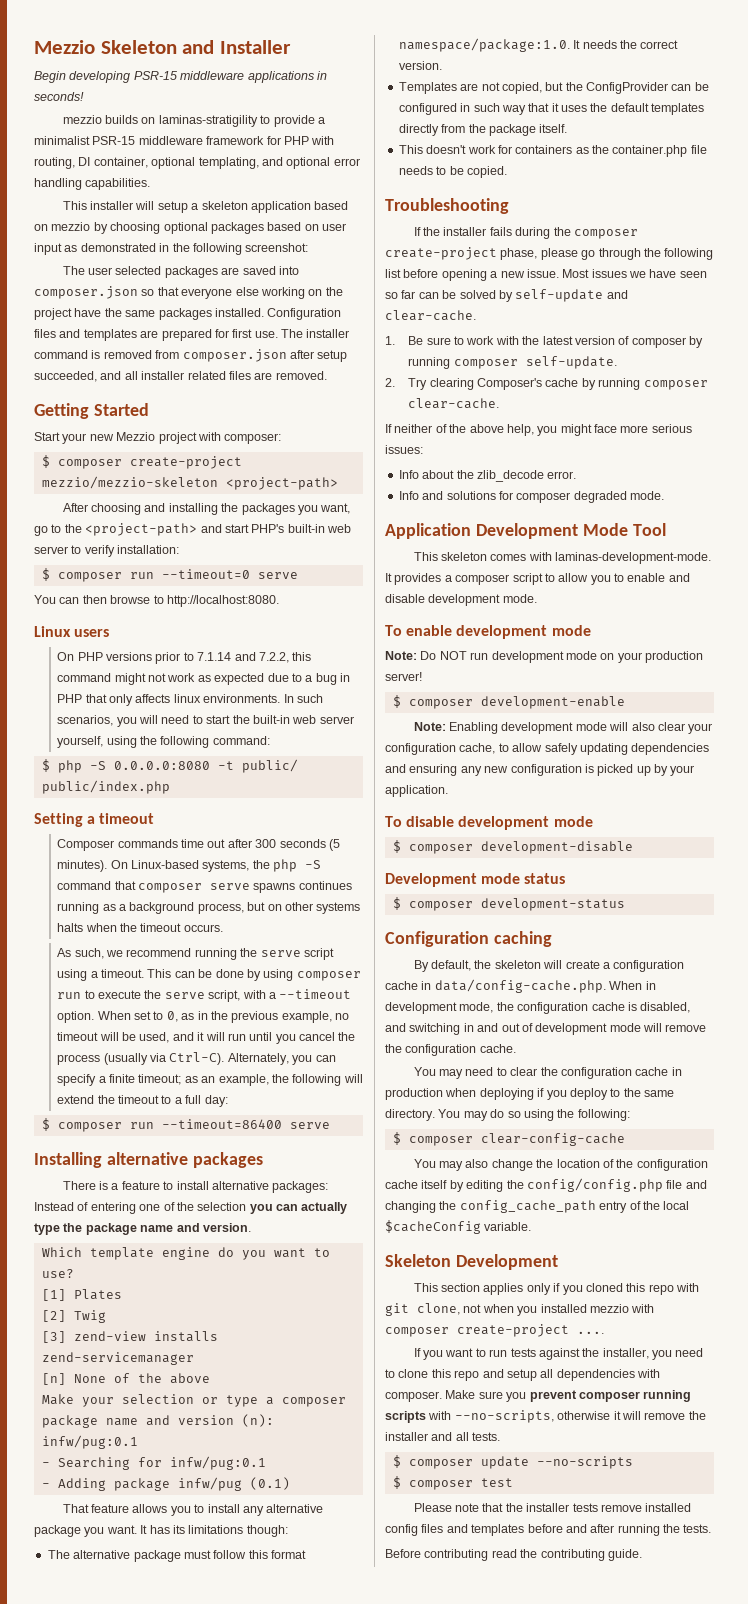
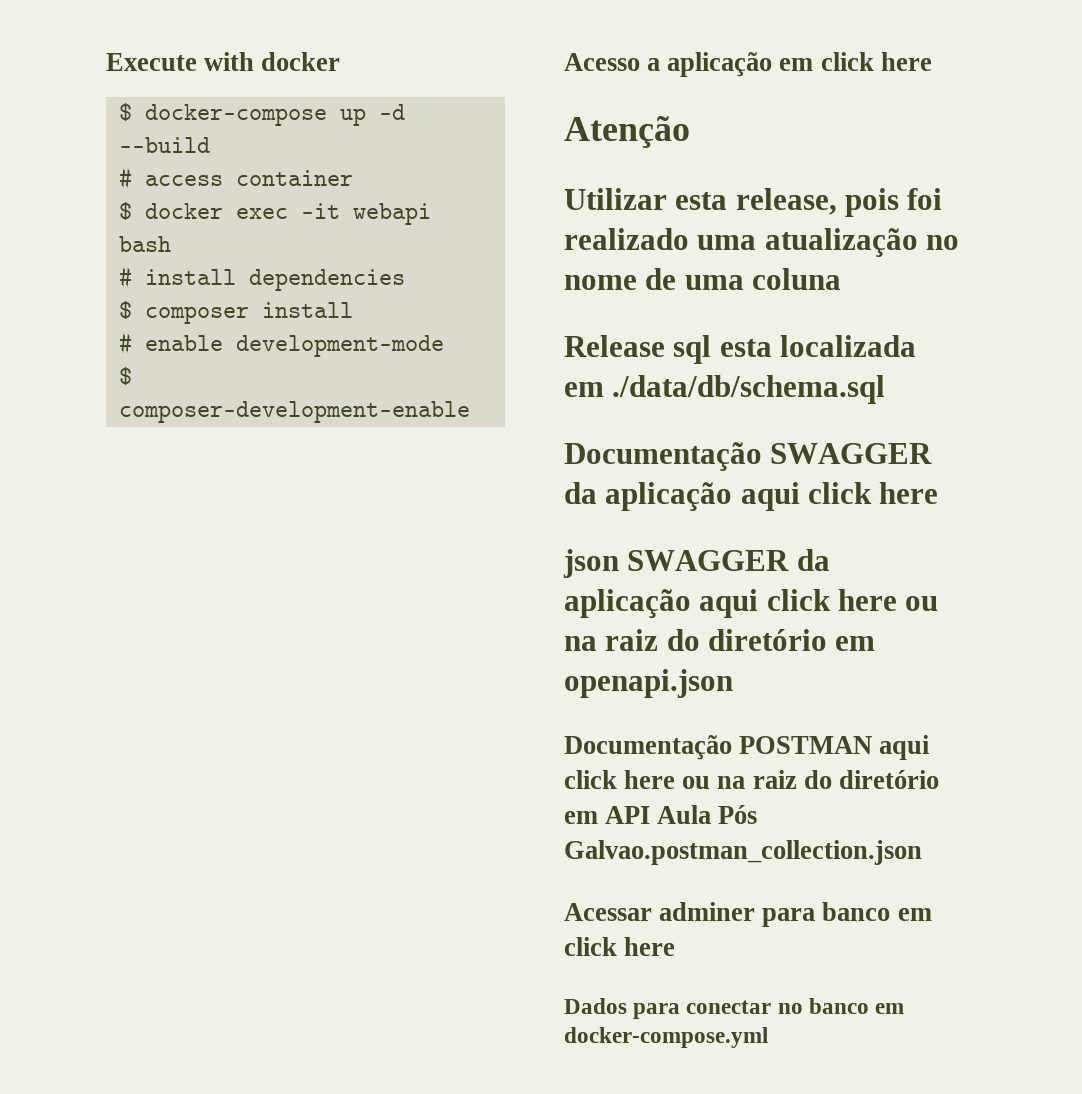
[34,40,291,54] [34,71,327,83] [34,92,84,101] [62,115,325,127] [34,136,335,145] [34,157,360,169] [34,178,151,190] [62,201,349,213] [34,222,346,234] [34,243,309,255] [62,266,299,278] [34,286,343,299] [34,308,342,320] [34,329,350,341] [34,349,348,362] [34,371,327,382] [34,403,149,419] [34,432,282,444] [41,455,242,469] [41,476,338,490] [62,503,351,515] [34,523,351,536] [34,545,180,557] [41,568,298,582] [34,595,279,607] [34,626,110,637] [57,652,312,664] [57,673,351,685] [57,694,323,706] [57,715,354,727] [57,736,270,748] [41,759,298,773] [41,780,170,794] [34,813,155,827] [57,839,340,851] [57,859,322,872] [57,881,352,893] [57,902,361,914] [57,923,223,932] [57,948,334,960] [57,969,361,981] [57,989,352,1002] [57,1011,350,1023] [57,1032,356,1044] [57,1052,336,1065] [57,1074,363,1086] [57,1095,228,1107] [41,1118,330,1132] [34,1152,263,1168] [62,1181,329,1193] [34,1202,348,1214] [34,1223,251,1235] [41,1247,330,1260] [41,1269,74,1278] [41,1289,122,1301] [41,1310,106,1323] [41,1331,218,1343] [41,1352,194,1365] [41,1373,210,1385] [41,1394,346,1407] [41,1414,274,1428] [41,1435,138,1449] [41,1456,266,1470] [41,1477,290,1491] [62,1504,324,1516] [34,1525,288,1537] [47,1550,306,1562] [398,38,679,52] [398,61,442,70] [398,82,709,94] [398,103,705,115] [398,124,568,136] [398,145,707,157] [398,166,507,178] [385,198,509,214] [413,227,638,239] [385,247,714,260] [385,269,707,281] [385,289,628,302] [385,310,476,321] [385,336,704,348] [408,356,617,369] [385,378,708,390] [408,398,500,409] [385,424,692,436] [385,445,423,454] [398,470,577,482] [398,491,664,503] [385,523,666,539] [413,552,712,564] [385,573,690,585] [385,594,537,606] [385,625,591,639] [385,651,703,663] [385,672,422,681] [392,695,625,709] [413,722,713,734] [385,743,710,755] [385,764,695,776] [385,785,448,797] [385,816,593,830] [392,840,633,854] [385,873,566,887] [392,897,625,911] [385,931,552,947] [413,960,685,972] [385,979,656,993] [385,1002,691,1014] [385,1023,707,1035] [385,1044,516,1056] [413,1067,682,1079] [385,1088,674,1100] [385,1109,630,1121] [392,1132,625,1146] [413,1159,708,1171] [385,1178,707,1192] [385,1200,690,1213] [385,1220,532,1234] [385,1254,558,1270] [413,1283,699,1295] [385,1303,655,1316] [385,1324,604,1337] [413,1348,704,1360] [385,1369,660,1381] [385,1390,692,1402] [385,1410,706,1423] [385,1432,501,1441] [392,1455,633,1469] [392,1476,513,1490] [413,1503,692,1512] [385,1524,712,1536] [385,1549,642,1561] Mezzio Skeleton and Installer // Begin developing PSR-15 middleware applications in seconds! // mezzio builds on laminas-stratigility to provide a minimalist PSR-15 middleware framework for PHP with routing, DI container, optional templating, and optional error handling capabilities. // This installer will setup a skeleton application based on mezzio by choosing optional packages based on user input as demonstrated in the following screenshot: // The user selected packages are saved into composer.json so that everyone else working on the project have the same packages installed. Configuration files and templates are prepared for first use. The installer command is removed from composer.json after setup succeeded, and all installer related files are removed. // Getting Started // Start your new Mezzio project with composer: // $ composer create-project mezzio/mezzio-skeleton <project-path> // After choosing and installing the packages you want, go to the <project-path> and start PHP's built-in web server to verify installation: // $ composer run --timeout=0 serve // You can then browse to http://localhost:8080. // Linux users // On PHP versions prior to 7.1.14 and 7.2.2, this command might not work as expected due to a bug in PHP that only affects linux environments. In such scenarios, you will need to start the built-in web server yourself, using the following command: // $ php -S 0.0.0.0:8080 -t public/ public/index.php // Setting a timeout // Composer commands time out after 300 seconds (5 minutes). On Linux-based systems, the php -S command that composer serve spawns continues running as a background process, but on other systems halts when the timeout occurs. // As such, we recommend running the serve script using a timeout. This can be done by using composer run to execute the serve script, with a --timeout option. When set to 0, as in the previous example, no timeout will be used, and it will run until you cancel the process (usually via Ctrl-C). Alternately, you can specify a finite timeout; as an example, the following will extend the timeout to a full day: // $ composer run --timeout=86400 serve // Installing alternative packages // There is a feature to install alternative packages: Instead of entering one of the selection you can actually type the package name and version. // Which template engine do you want to use? // [1] Plates // [2] Twig // [3] zend-view installs zend-servicemanager // [n] None of the above // Make your selection or type a composer package name and version (n): infw/pug:0.1 // - Searching for infw/pug:0.1 // - Adding package infw/pug (0.1) // That feature allows you to install any alternative package you want. It has its limitations though: // The alternative package must follow this format namespace/package:1.0. It needs the correct version. // Templates are not copied, but the ConfigProvider can be configured in such way that it uses the default templates directly from the package itself. // This doesn't work for containers as the container.php file needs to be copied. // Troubleshooting // If the installer fails during the composer create-project phase, please go through the following list before opening a new issue. Most issues we have seen so far can be solved by self-update and clear-cache. // 1. Be sure to work with the latest version of composer by running composer self-update. // 2. Try clearing Composer's cache by running composer clear-cache. // If neither of the above help, you might face more serious issues: // Info about the zlib_decode error. // Info and solutions for composer degraded mode. // Application Development Mode Tool // This skeleton comes with laminas-development-mode. It provides a composer script to allow you to enable and disable development mode. // To enable development mode // Note: Do NOT run development mode on your production server! // $ composer development-enable // Note: Enabling development mode will also clear your configuration cache, to allow safely updating dependencies and ensuring any new configuration is picked up by your application. // To disable development mode // $ composer development-disable // Development mode status // $ composer development-status // Configuration caching // By default, the skeleton will create a configuration cache in data/config-cache.php. When in development mode, the configuration cache is disabled, and switching in and out of development mode will remove the configuration cache. // You may need to clear the configuration cache in production when deploying if you deploy to the same directory. You may do so using the following: // $ composer clear-config-cache // You may also change the location of the configuration cache itself by editing the config/config.php file and changing the config_cache_path entry of the local $cacheConfig variable. // Skeleton Development // This section applies only if you cloned this repo with git clone, not when you installed mezzio with composer create-project .... // If you want to run tests against the installer, you need to clone this repo and setup all dependencies with composer. Make sure you prevent composer running scripts with --no-scripts, otherwise it will remove the installer and all tests. // $ composer update --no-scripts // $ composer test // Please note that the installer tests remove installed config files and templates before and after running the tests. // Before contributing read the contributing guide. -> [106,52,341,71] [119,103,406,126] [119,137,211,153] [119,167,354,189] [119,202,432,225] [119,236,172,252] [119,266,406,291] [119,301,354,324] [119,332,445,357] [119,367,133,385] [119,401,471,423] [564,52,932,77] [564,116,690,148] [564,188,943,217] [564,228,960,257] [564,268,842,290] [564,335,917,364] [564,375,886,404] [564,442,933,471] [564,482,939,511] [563,549,830,578] [564,589,939,618] [564,629,876,651] [564,669,733,698] [564,735,930,760] [564,770,939,789] [564,805,758,824] [564,840,922,865] [564,902,932,927] [564,937,676,956] [564,998,905,1019] [564,1027,768,1048] Execute with docker // $ docker-compose up -d --build // # access container // $ docker exec -it webapi bash // # install dependencies // $ composer install // # enable development-mode // $ composer-development-enable // Acesso a aplicação em click here // Atenção // Utilizar esta release, pois foi realizado uma atualização no nome de uma coluna // Release sql esta localizada em ./data/db/schema.sql // Documentação SWAGGER da aplicação aqui click here // json SWAGGER da aplicação aqui click here ou na raiz do diretório em openapi.json // Documentação POSTMAN aqui click here ou na raiz do diretório em API Aula Pós Galvao.postman_collection.json // Acessar adminer para banco em click here // Dados para conectar no banco em docker-compose.yml

